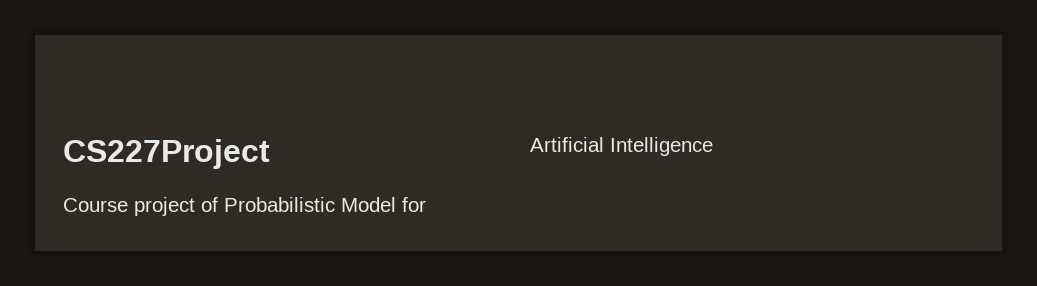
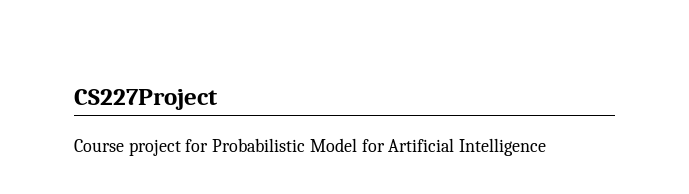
[201,197,218,212] of -> [185,139,209,152] for

